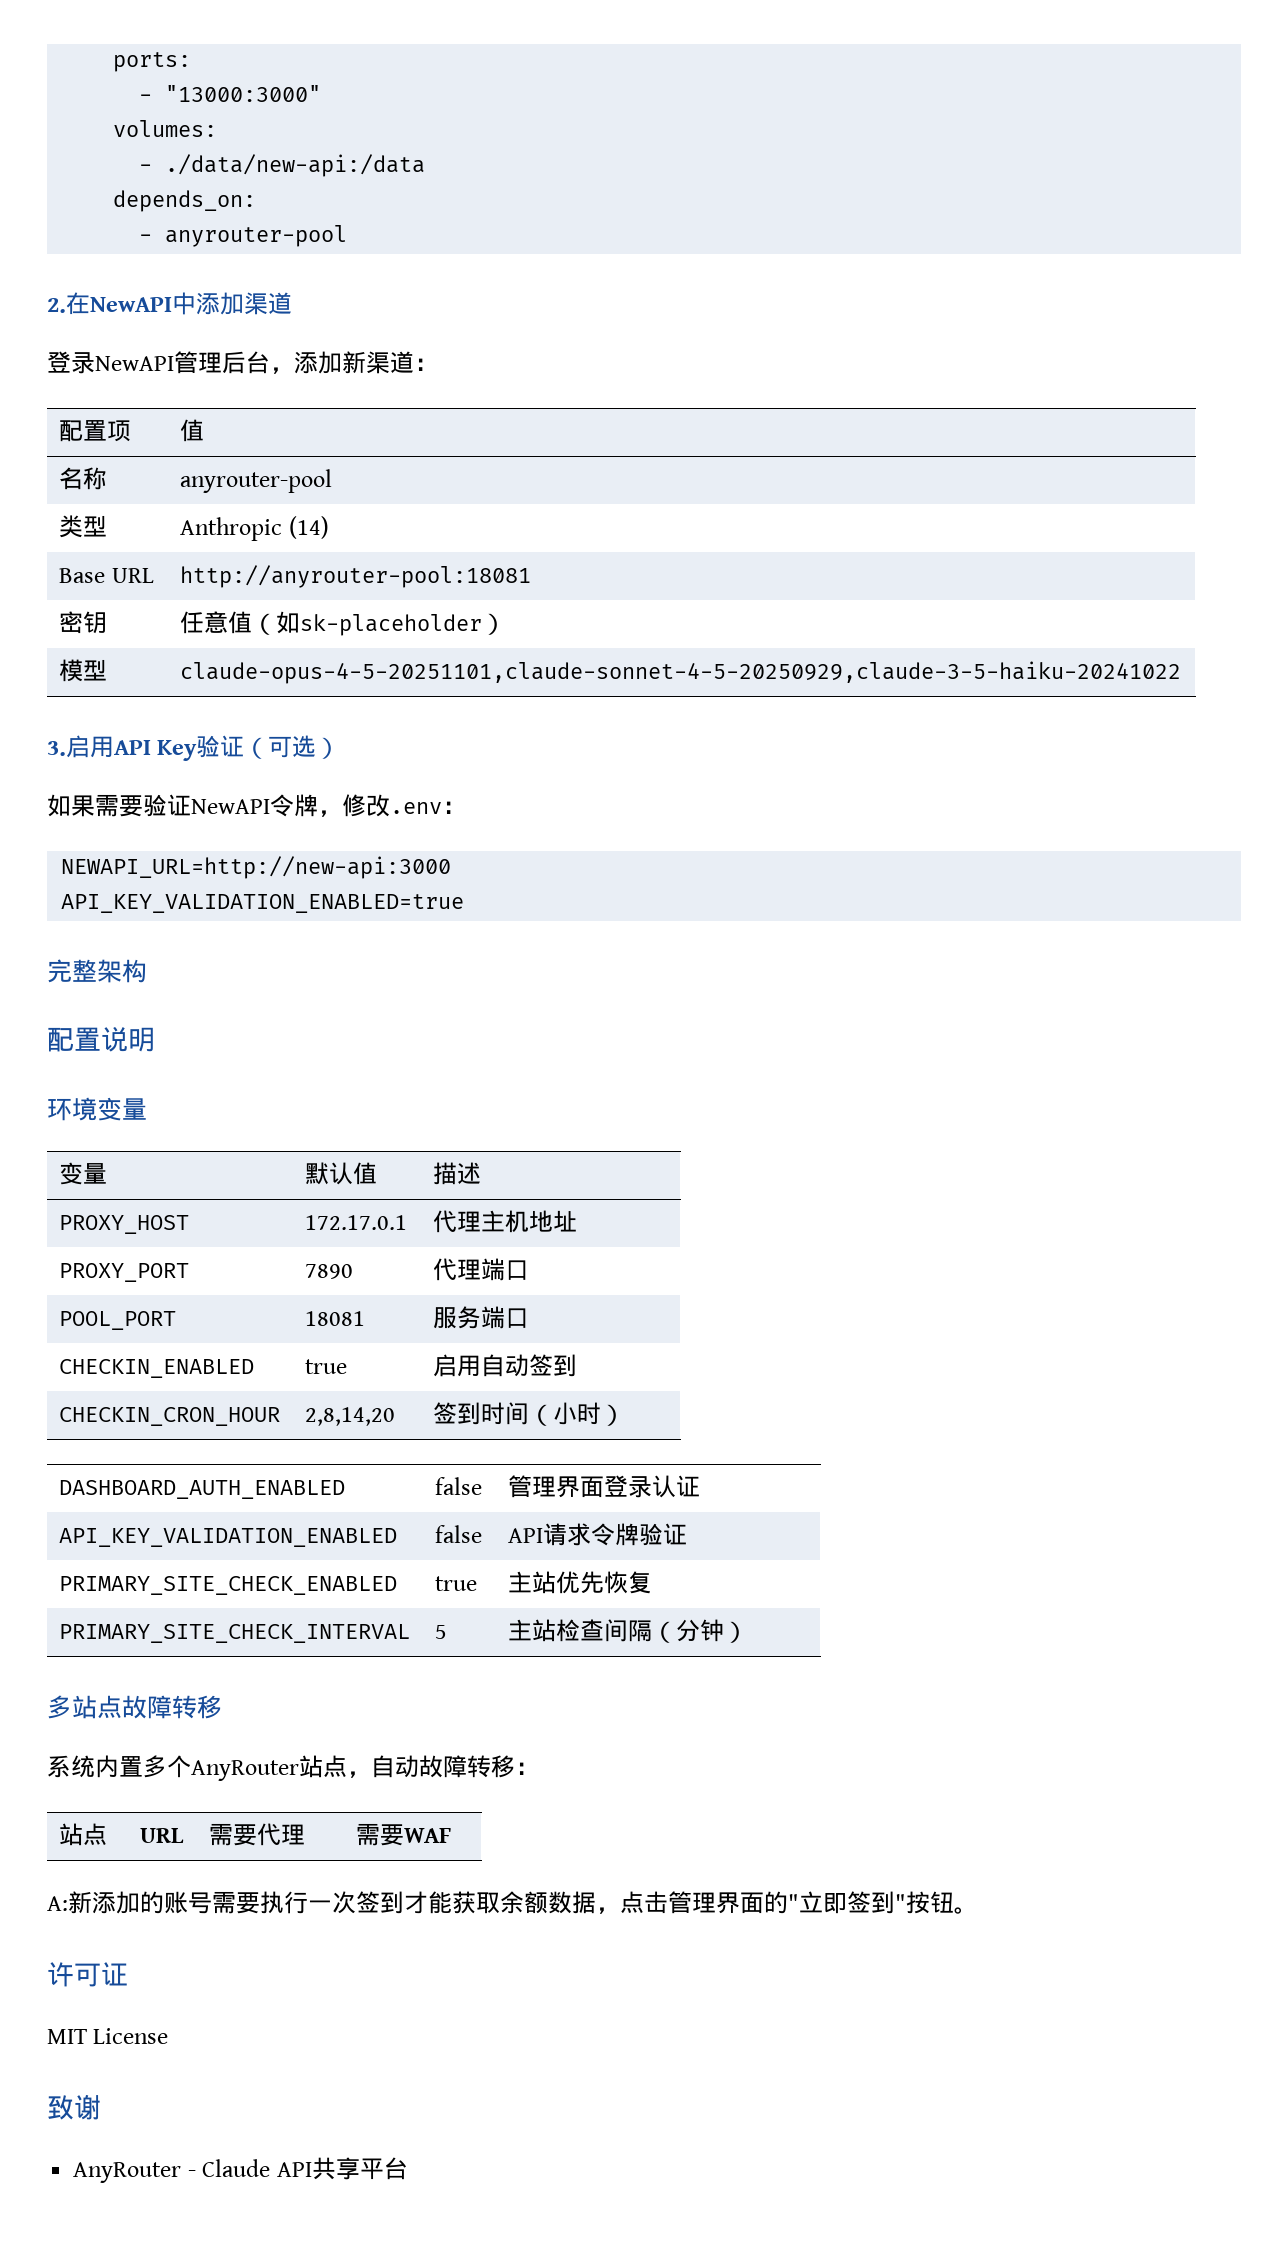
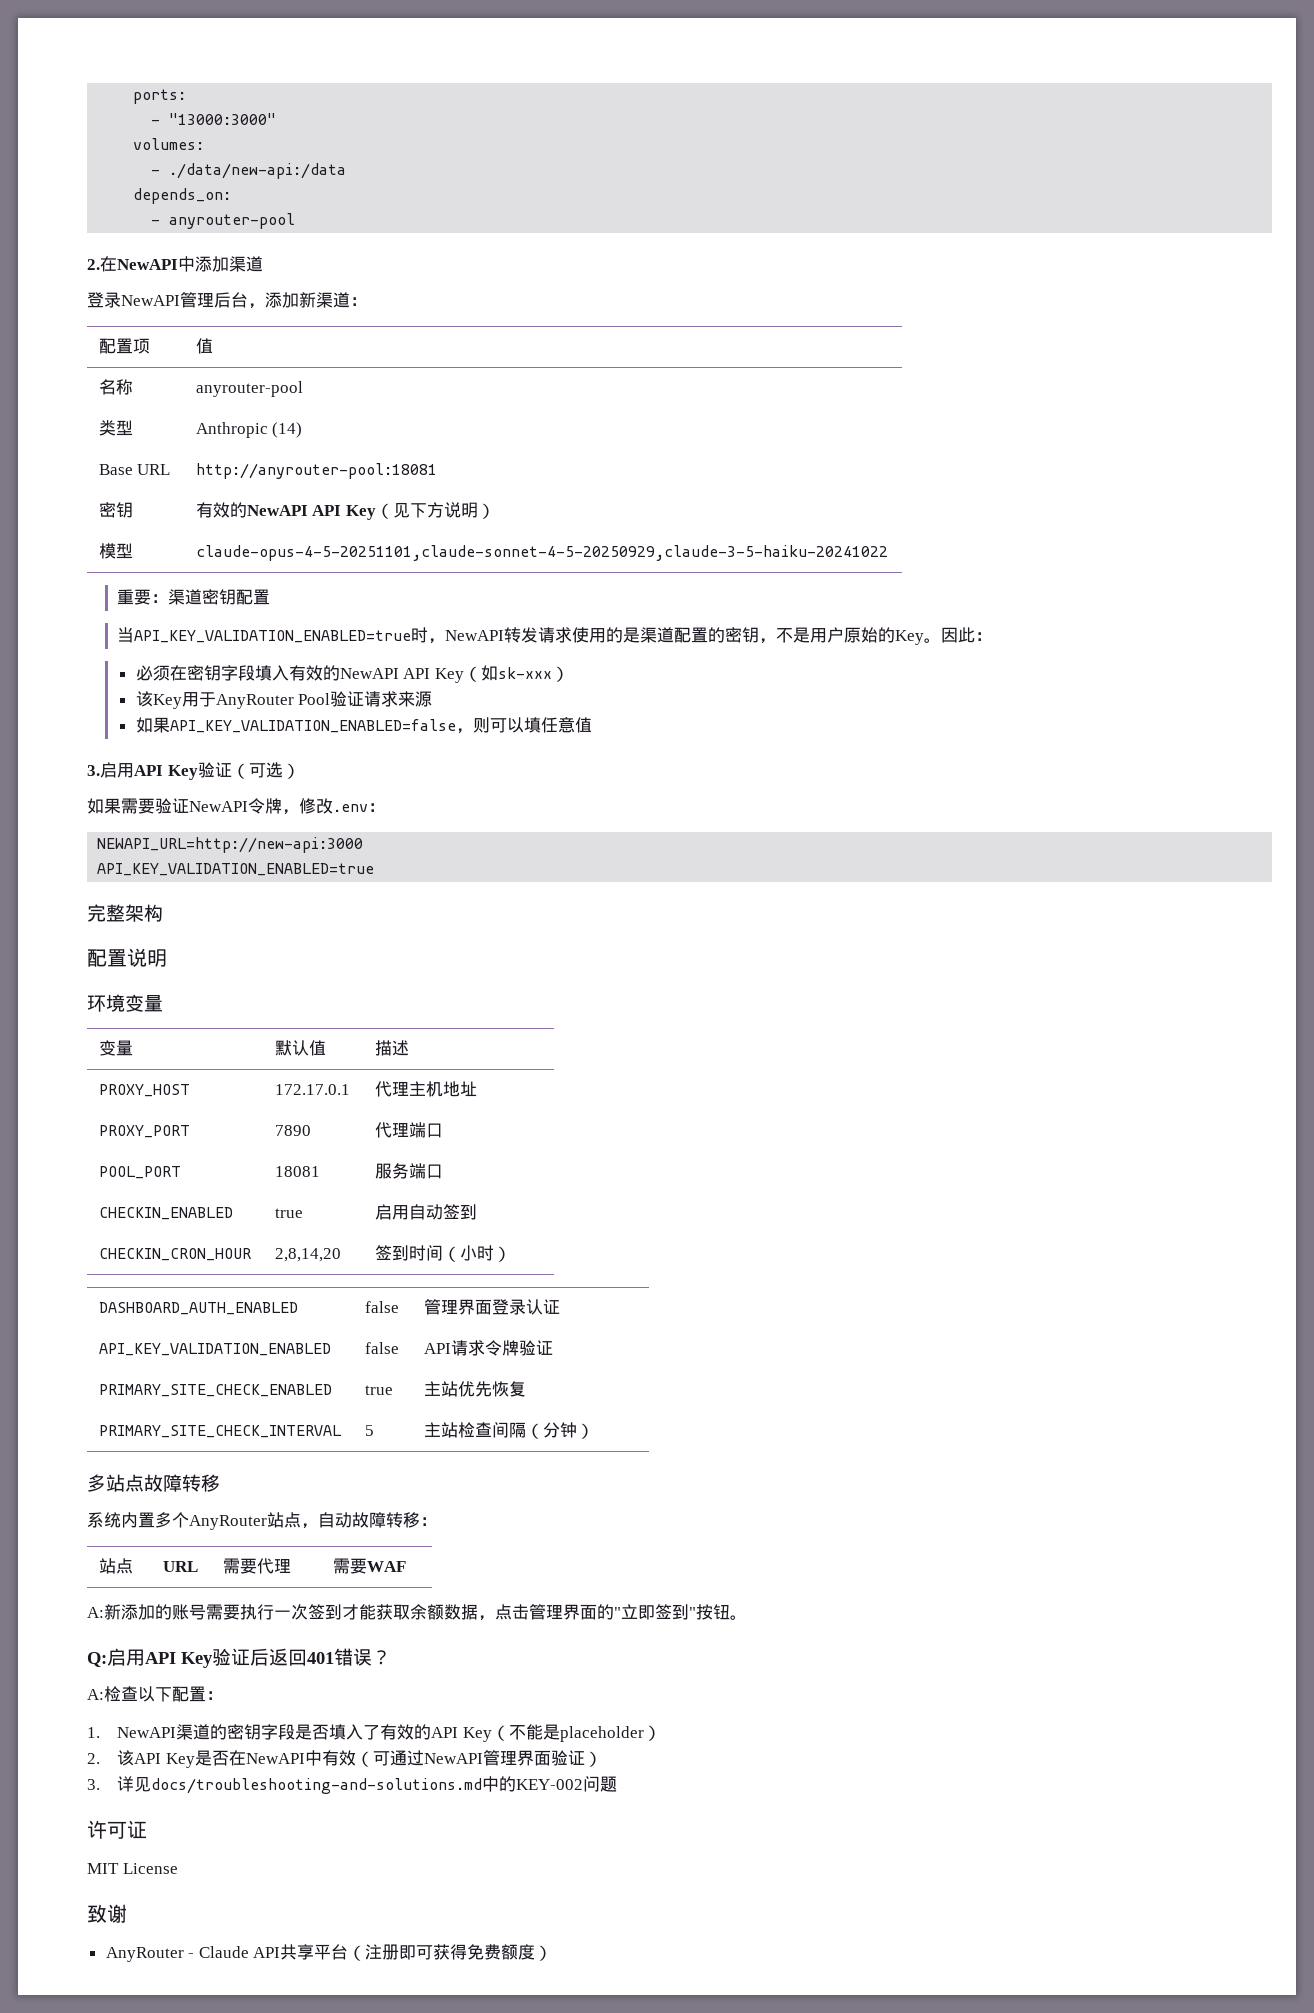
[180,611,507,636] [59,659,108,682] [180,661,1182,684] 任意值（如sk-placeholder） // 模型 | claude-opus-4-5-20251101,claude-sonnet-4-5-20250929,claude-3-5-haiku-20241022 -> [195,502,496,520] [98,543,133,559] [195,545,888,561] [117,589,271,605] [117,627,993,645] [135,665,569,683] [135,691,433,709] [135,717,592,734] 有效的NewAPI API Key（见下方说明） // 模型 | claude-opus-4-5-20251101,claude-sonnet-4-5-20250929,claude-3-5-haiku-20241022 // 重要：渠道密钥配置 // 当API_KEY_VALIDATION_ENABLED=true时，NewAPI转发请求使用的是渠道配置的密钥，不是用户原始的Key。因此： // 必须在密钥字段填入有效的NewAPI API Key（如sk-xxx） // 该Key用于AnyRouter Pool验证请求来源 // 如果API_KEY_VALIDATION_ENABLED=false，则可以填任意值
(978, 1910) none -> [87,1648,391,1668] [87,1686,223,1702] [87,1724,661,1742] [87,1750,602,1768] [87,1776,618,1794] // Q:启用API Key验证后返回401错误？ // A:检查以下配置： // 1. NewAPI渠道的密钥字段是否填入了有效的API Key（不能是placeholder） // 2.该API Key是否在NewAPI中有效（可通过NewAPI管理界面验证） // 3.详见docs/troubleshooting-and-solutions.md中的KEY-002问题
(408, 2168) none -> [348,1944,553,1961] （注册即可获得免费额度）

